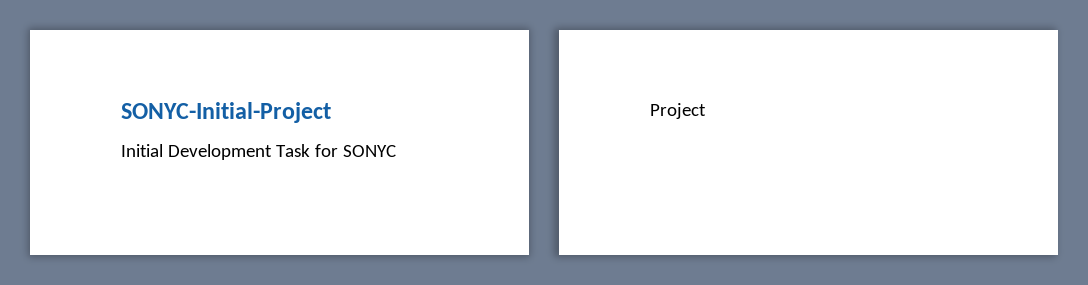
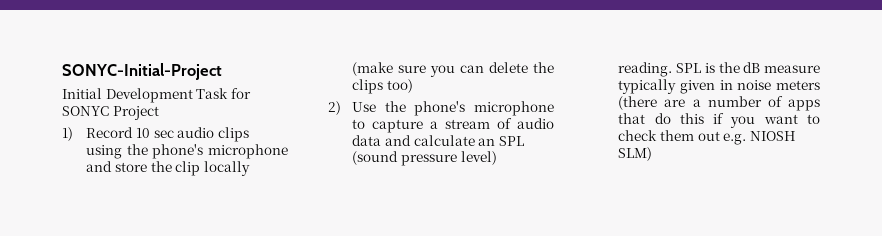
(706, 111) none -> [62,127,249,142] [86,144,288,159] [86,161,250,176] [352,62,554,77] [352,79,413,94] [328,101,554,116] [352,118,554,133] [352,135,524,146] [352,151,497,166] [618,62,820,77] [618,79,820,94] [618,96,820,111] [618,113,820,128] [618,130,796,145] [618,147,653,161] // 1) Record 10 sec audio clips using the phone's microphone and store the clip locally (make sure you can delete the clips too) // 2) Use the phone's microphone to capture a stream of audio data and calculate an SPL (sound pressure level) reading. SPL is the dB measure typically given in noise meters (there are a number of apps that do this if you want to check them out e.g. NIOSH SLM)

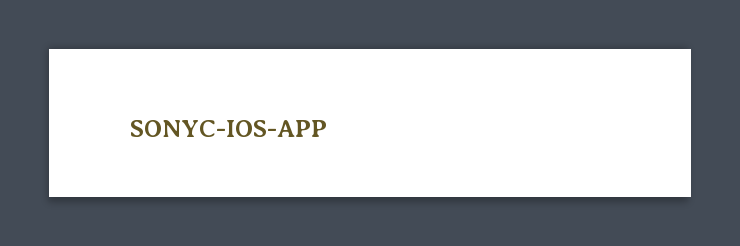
[62,63,222,80] [62,88,251,103] [62,106,159,120] [62,127,249,142] [86,144,288,159] [86,161,250,176] [352,62,554,77] [352,79,413,94] [328,101,554,116] [352,118,554,133] [352,135,524,146] [352,151,497,166] [618,62,820,77] [618,79,820,94] [618,96,820,111] [618,113,820,128] [618,130,796,145] [618,147,653,161] SONYC-Initial-Project // Initial Development Task for SONYC Project // 1) Record 10 sec audio clips using the phone's microphone and store the clip locally (make sure you can delete the clips too) // 2) Use the phone's microphone to capture a stream of audio data and calculate an SPL (sound pressure level) reading. SPL is the dB measure typically given in noise meters (there are a number of apps that do this if you want to check them out e.g. NIOSH SLM) -> [130,120,327,137] SONYC-IOS-APP

